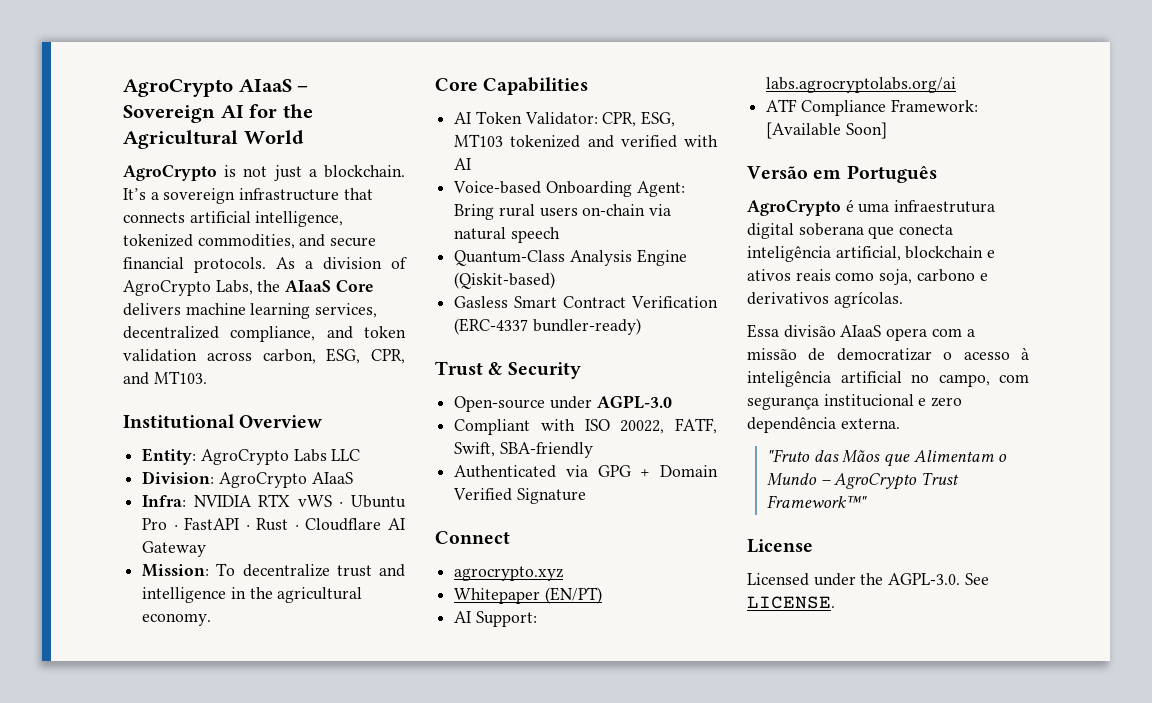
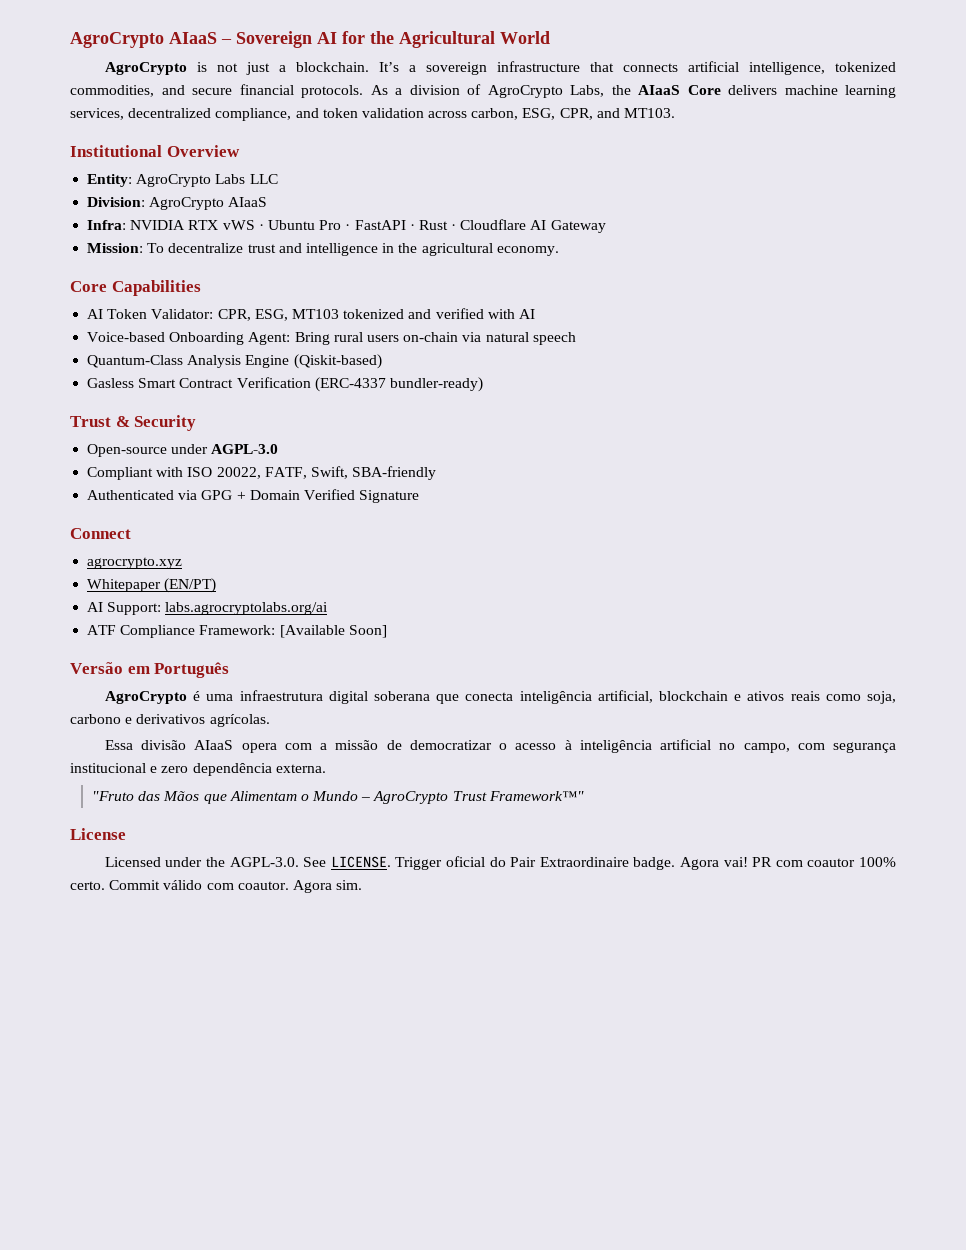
(835, 602) none -> [395,856,896,870] [70,880,363,893] Trigger oficial do Pair Extraordinaire badge. Agora vai! PR com coautor 100% certo. Commit válido com coautor. Agora sim.

